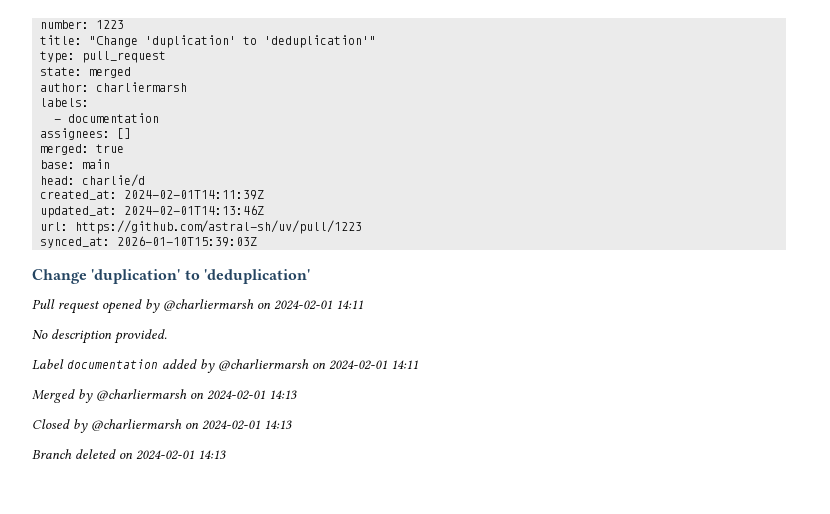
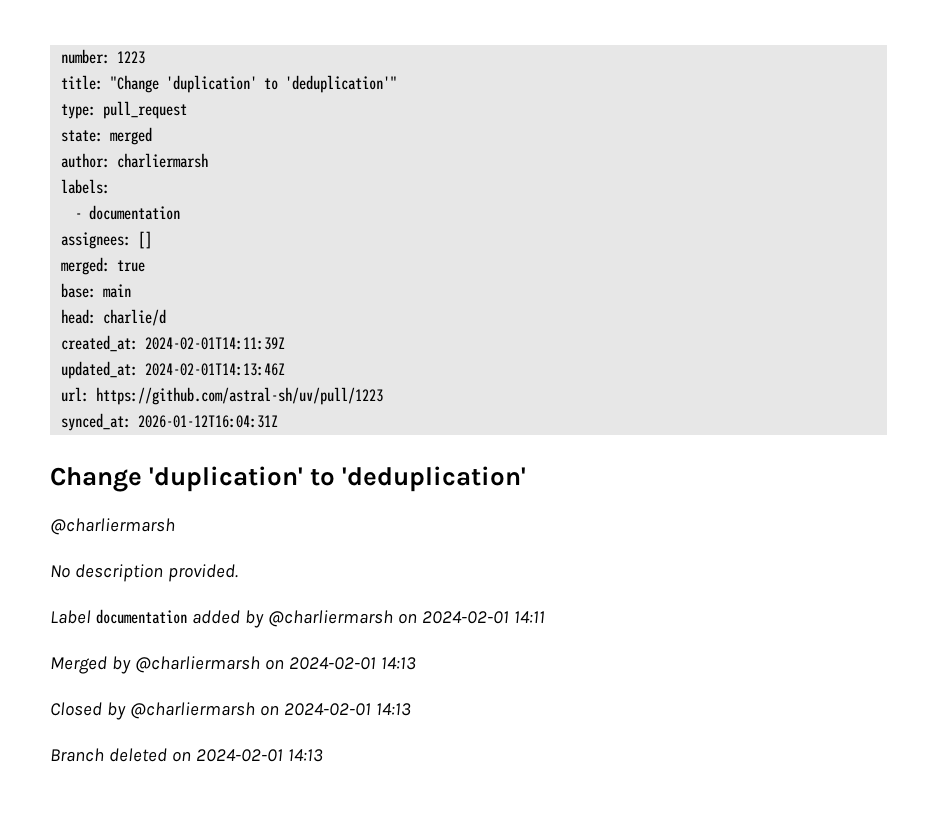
[117,236,258,247] 2026-01-10T15:39:03Z -> [138,415,279,428] 2026-01-12T16:04:31Z
[32,299,363,314] Pull request opened by @charliermarsh on 2024-02-01 14:11 -> [50,518,175,535] @charliermarsh

